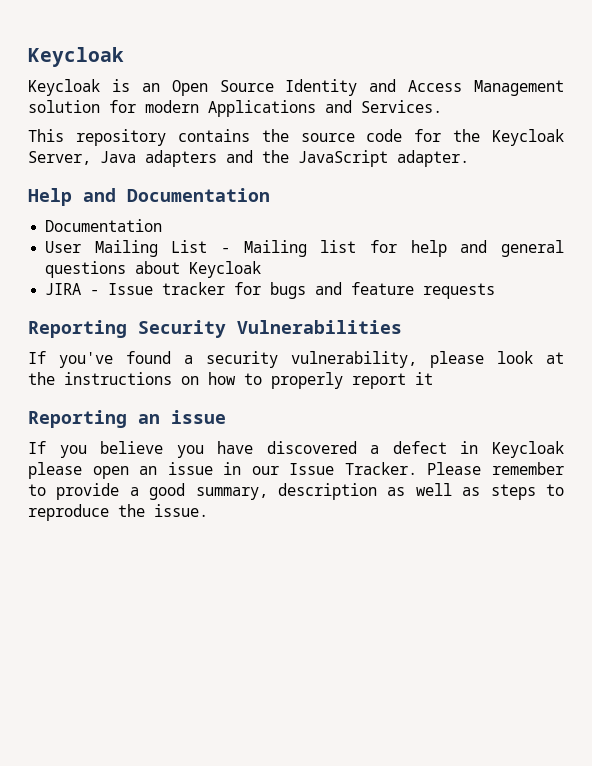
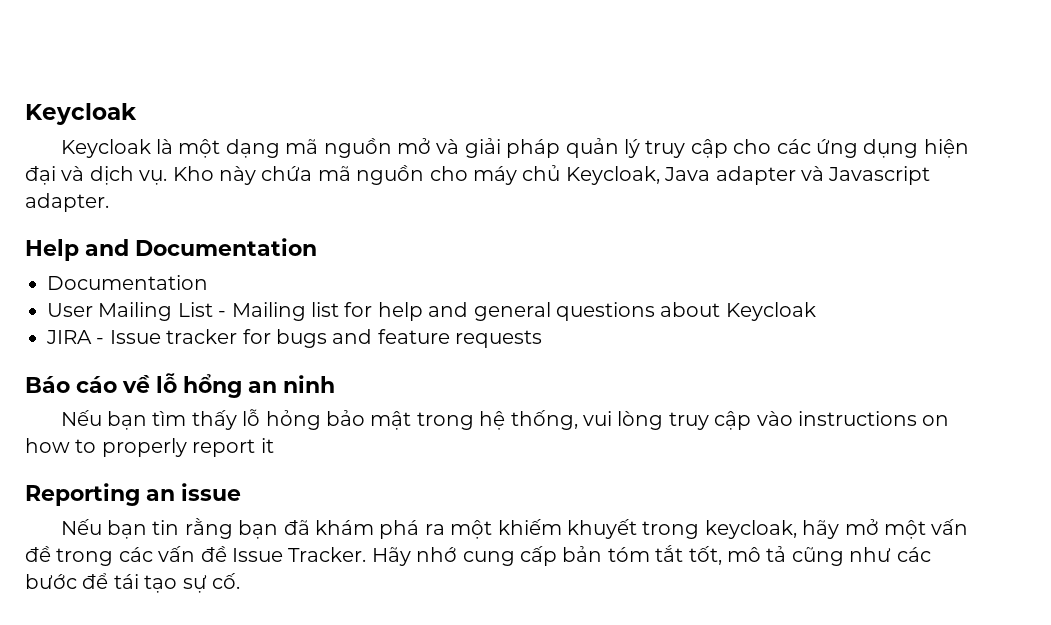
[111,79,564,96] [28,100,442,117] [28,129,564,146] [28,150,388,167] is an Open Source Identity and Access Management solution for modern Applications and Services. // This repository contains the source code for the Keycloak Server, Java adapters and the JavaScript -> [156,138,969,158] [25,165,931,185] là một dạng mã nguồn mở và giải pháp quản lý truy cập cho các ứng dụng hiện đại và dịch vụ. Kho này chứa mã nguồn cho máy chủ Keycloak, Java adapter và Javascript
[28,320,402,338] [28,351,564,368] [28,372,55,385] Reporting Security Vulnerabilities // If you've found a security vulnerability, please look at the -> [25,373,335,398] [60,409,793,430] Báo cáo về lỗ hổng an ninh // Nếu bạn tìm thấy lỗ hỏng bảo mật trong hệ thống, vui lòng truy cập vào
[28,441,564,458] [28,462,564,479] [28,483,564,500] [28,504,208,521] If you believe you have discovered a defect in Keycloak please open an issue in our Issue Tracker. Please remember to provide a good summary, description as well as steps to reproduce the issue. -> [60,518,969,539] [25,545,931,566] [25,573,241,593] Nếu bạn tin rằng bạn đã khám phá ra một khiếm khuyết trong keycloak, hãy mở một vấn đề trong các vấn đề Issue Tracker. Hãy nhớ cung cấp bản tóm tắt tốt, mô tả cũng như các bước để tái tạo sự cố.

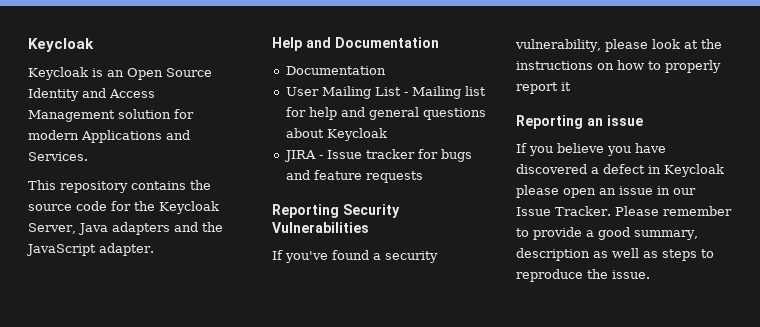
[156,138,969,158] [25,165,931,185] là một dạng mã nguồn mở và giải pháp quản lý truy cập cho các ứng dụng hiện đại và dịch vụ. Kho này chứa mã nguồn cho máy chủ Keycloak, Java adapter và Javascript -> [92,68,212,80] [28,88,155,101] [28,109,194,122] [28,130,190,143] [28,152,88,161] [28,180,211,193] [28,201,219,214] [28,222,223,235] [26,244,96,256] is an Open Source Identity and Access Management solution for modern Applications and Services. // This repository contains the source code for the Keycloak Server, Java adapters and the JavaScript
[25,373,335,398] [60,409,793,430] Báo cáo về lỗ hổng an ninh // Nếu bạn tìm thấy lỗ hỏng bảo mật trong hệ thống, vui lòng truy cập vào -> [272,204,400,218] [272,222,369,233] [272,250,438,263] [515,39,722,52] Reporting Security Vulnerabilities // If you've found a security vulnerability, please look at the
[60,518,969,539] [25,545,931,566] [25,573,241,593] Nếu bạn tin rằng bạn đã khám phá ra một khiếm khuyết trong keycloak, hãy mở một vấn đề trong các vấn đề Issue Tracker. Hãy nhớ cung cấp bản tóm tắt tốt, mô tả cũng như các bước để tái tạo sự cố. -> [516,143,666,156] [516,164,724,177] [516,185,696,198] [516,206,732,216] [516,227,698,240] [516,248,714,261] [516,269,650,282] If you believe you have discovered a defect in Keycloak please open an issue in our Issue Tracker. Please remember to provide a good summary, description as well as steps to reproduce the issue.

